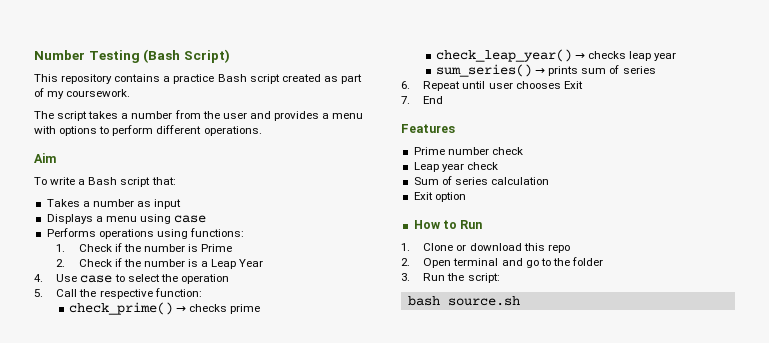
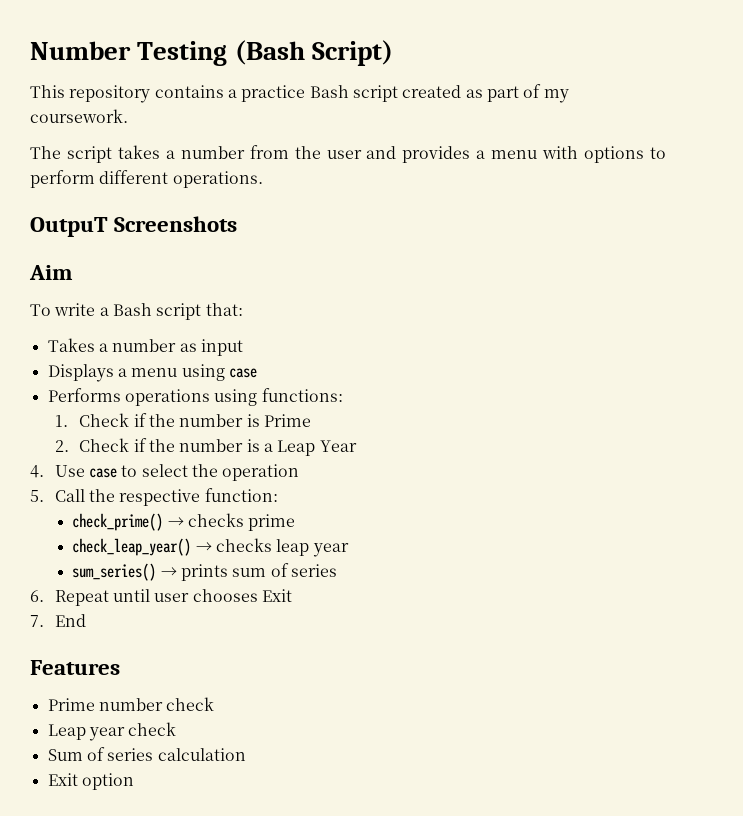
(262, 131) none -> [30,216,238,237] // OutpuT Screenshots
[413,220,483,229] [401,243,570,253] [401,257,604,268] [401,273,500,283] [407,296,520,306] // How to Run // 1. Clone or download this repo // 2. Open terminal and go to the folder // 3. Run the script: // bash source.sh -> (134, 781) none

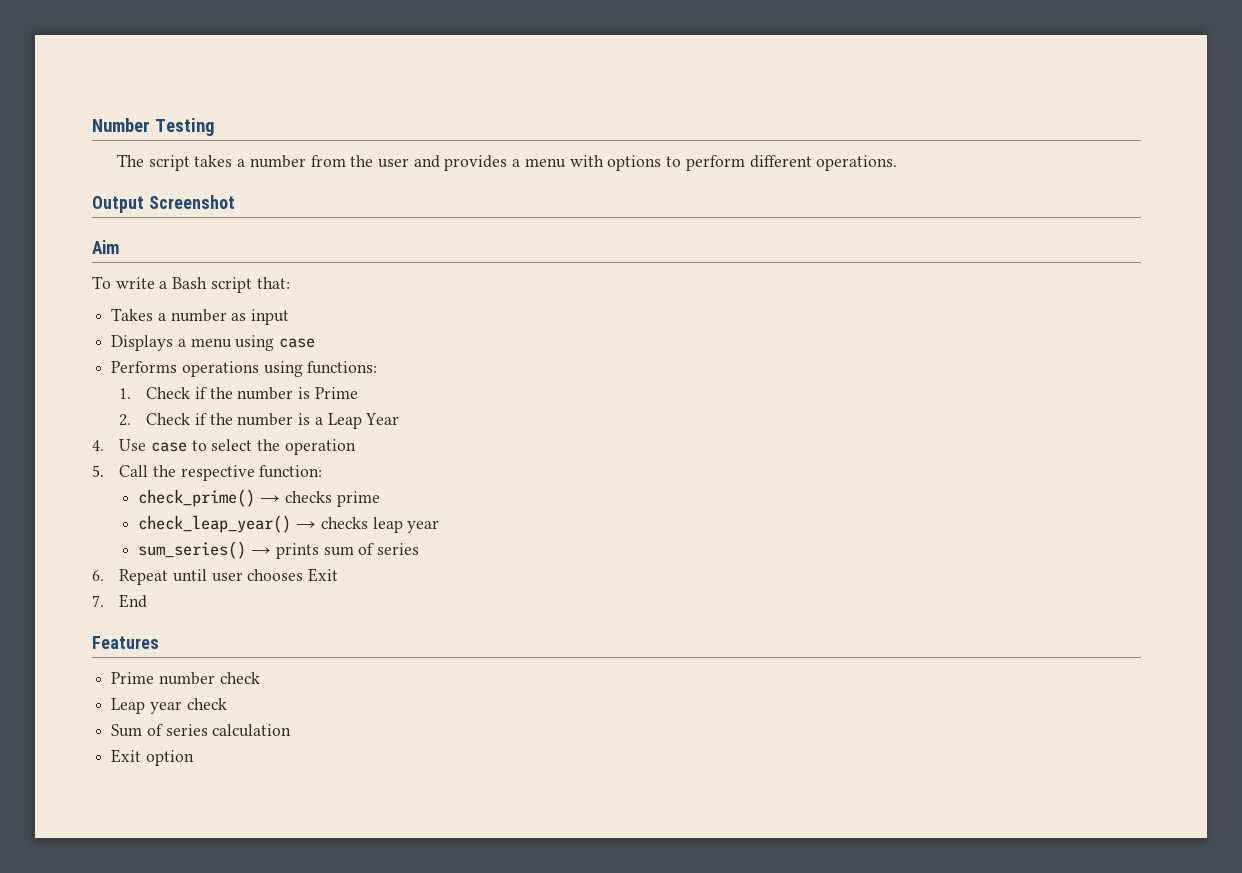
[234,40,393,66] [30,84,569,103] [30,109,128,123] (Bash Script) // This repository contains a practice Bash script created as part of my coursework. -> (215, 127) none
[30,216,238,237] OutpuT Screenshots -> [92,195,235,213] Output Screenshot

